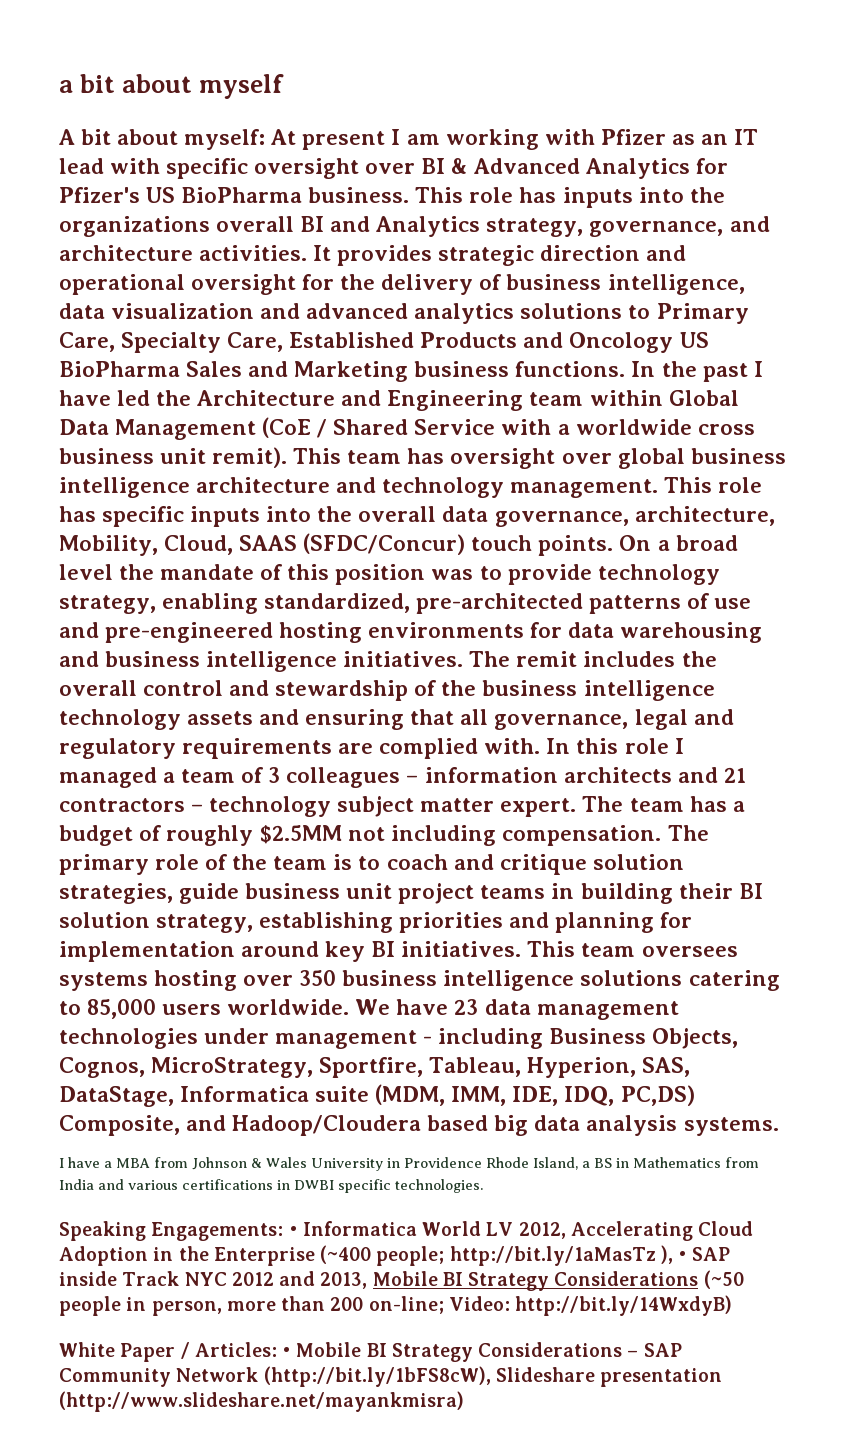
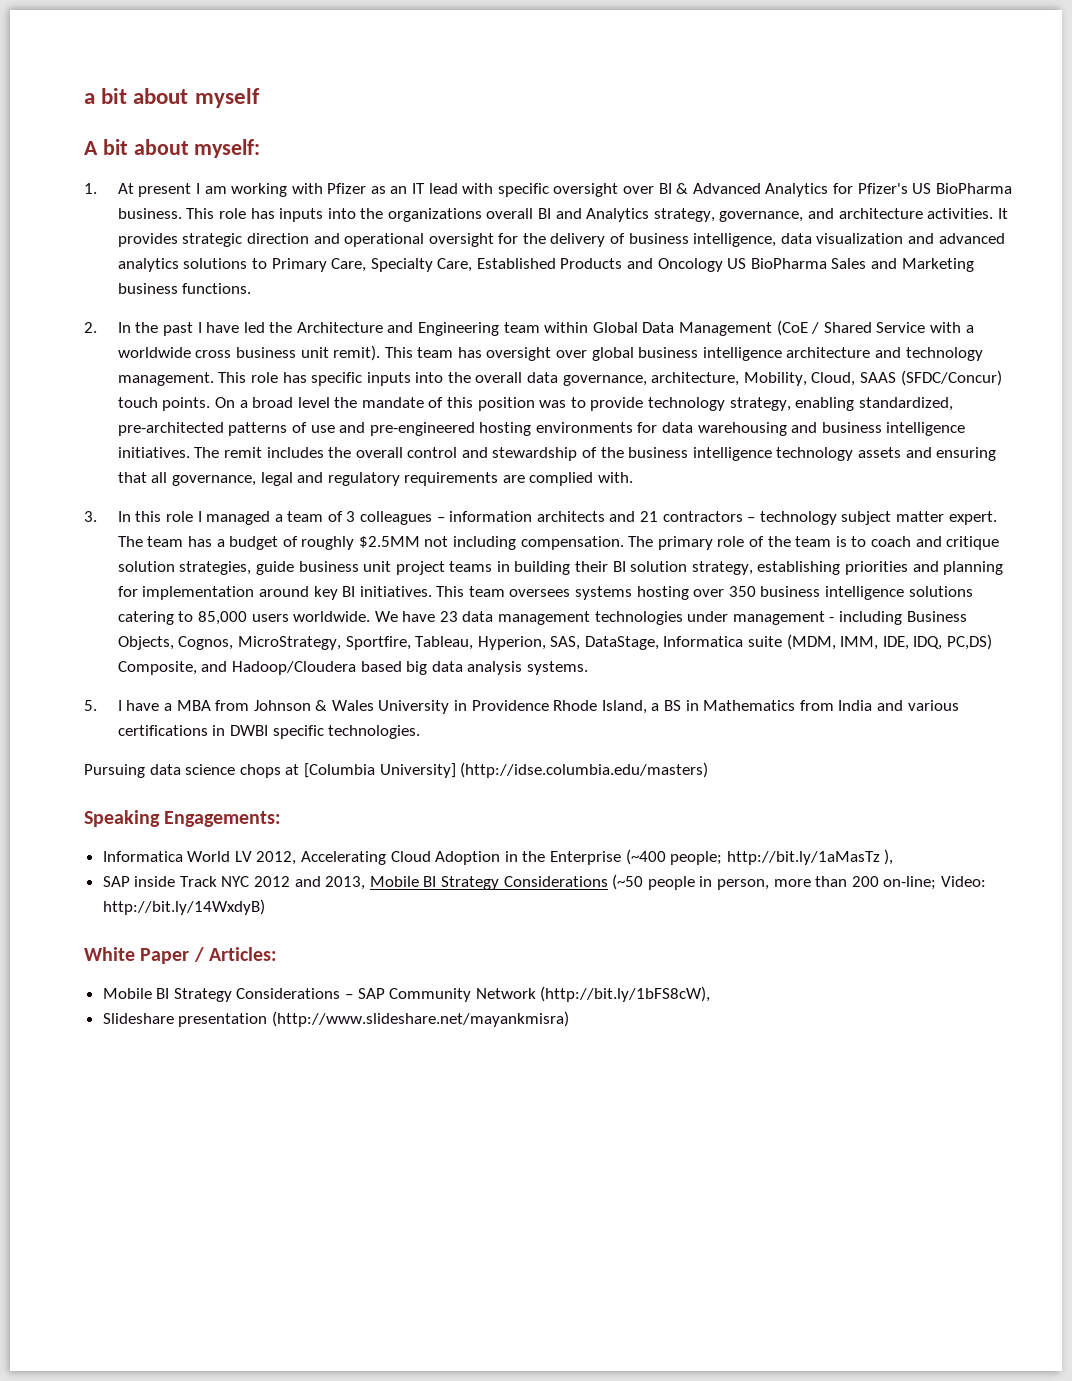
(266, 139) none -> [84,183,97,194] // 1.
(626, 369) none -> [84,322,97,333] // 2.
(541, 746) none -> [84,511,97,522] // 3.
(779, 1126) none -> [84,700,97,711] 5.
(483, 1186) none -> [84,762,709,778] // Pursuing data science chops at [Columbia University] (http://idse.columbia.edu/masters)
[288,1226,298,1236] • -> (282, 819) //
[678,1251,688,1261] • -> (894, 857) //
[282,1347,292,1357] • -> (278, 954) //
(491, 1376) none -> (711, 994) //

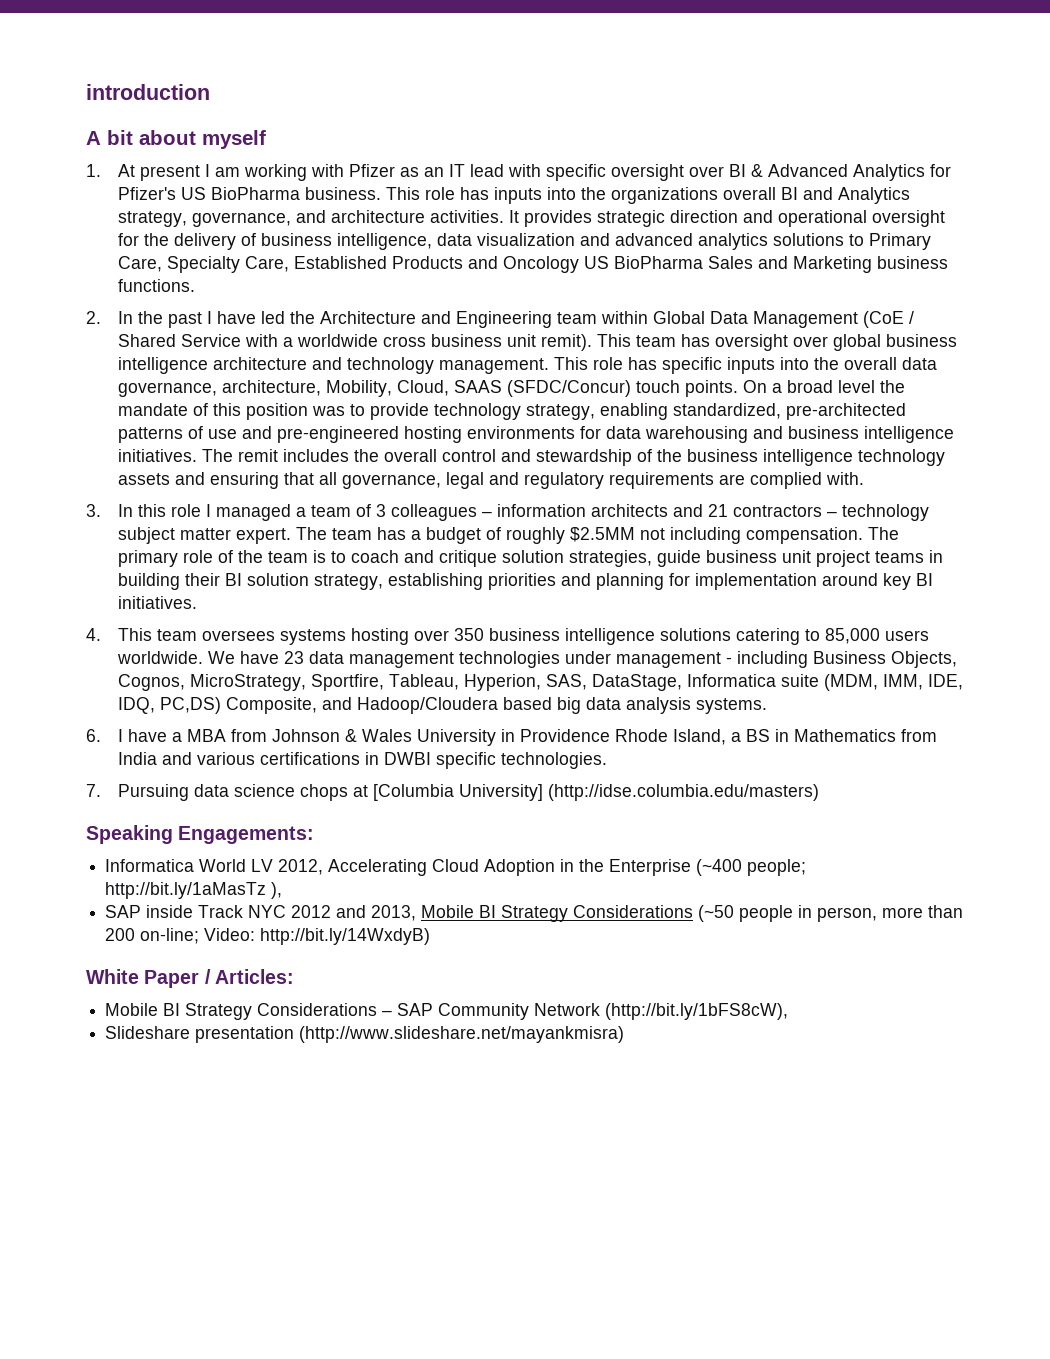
[84,88,260,108] a bit about myself -> [86,84,210,100] introduction
[194,139,261,158] myself: -> [202,130,266,149] myself
(432, 591) none -> [86,628,101,641] // 4.
[84,700,97,711] 5. -> [86,729,101,742] 6.
(421, 732) none -> [86,784,101,797] 7.

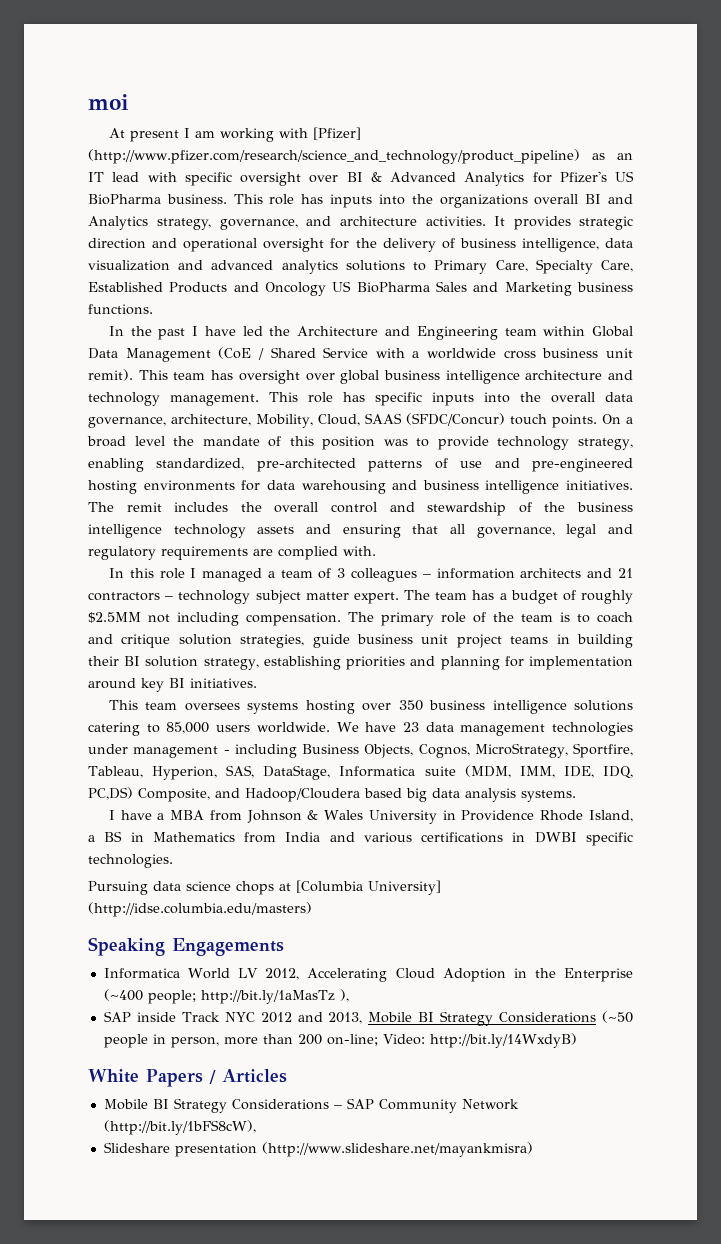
[86,84,210,100] [86,130,266,149] [86,164,101,177] introduction // A bit about myself // 1. -> [88,94,129,110] moi //
[349,164,396,177] Pfizer -> [312,127,361,140] [88,149,580,164] [Pfizer] (http://www.pfizer.com/research/science_and_technology/product_pipeline)
[86,311,101,324] 2. -> (153, 309) none
[86,504,101,517] 3. -> (376, 551) none
[86,628,101,641] 4. -> (257, 683) none
[86,729,101,742] 6. -> (576, 796) none
[86,784,101,797] 7. -> (173, 861) none
[178,826,315,844] Engagements: -> [172,938,284,956] Engagements
[144,969,294,988] Paper / Articles: -> [146,1069,287,1087] Papers / Articles

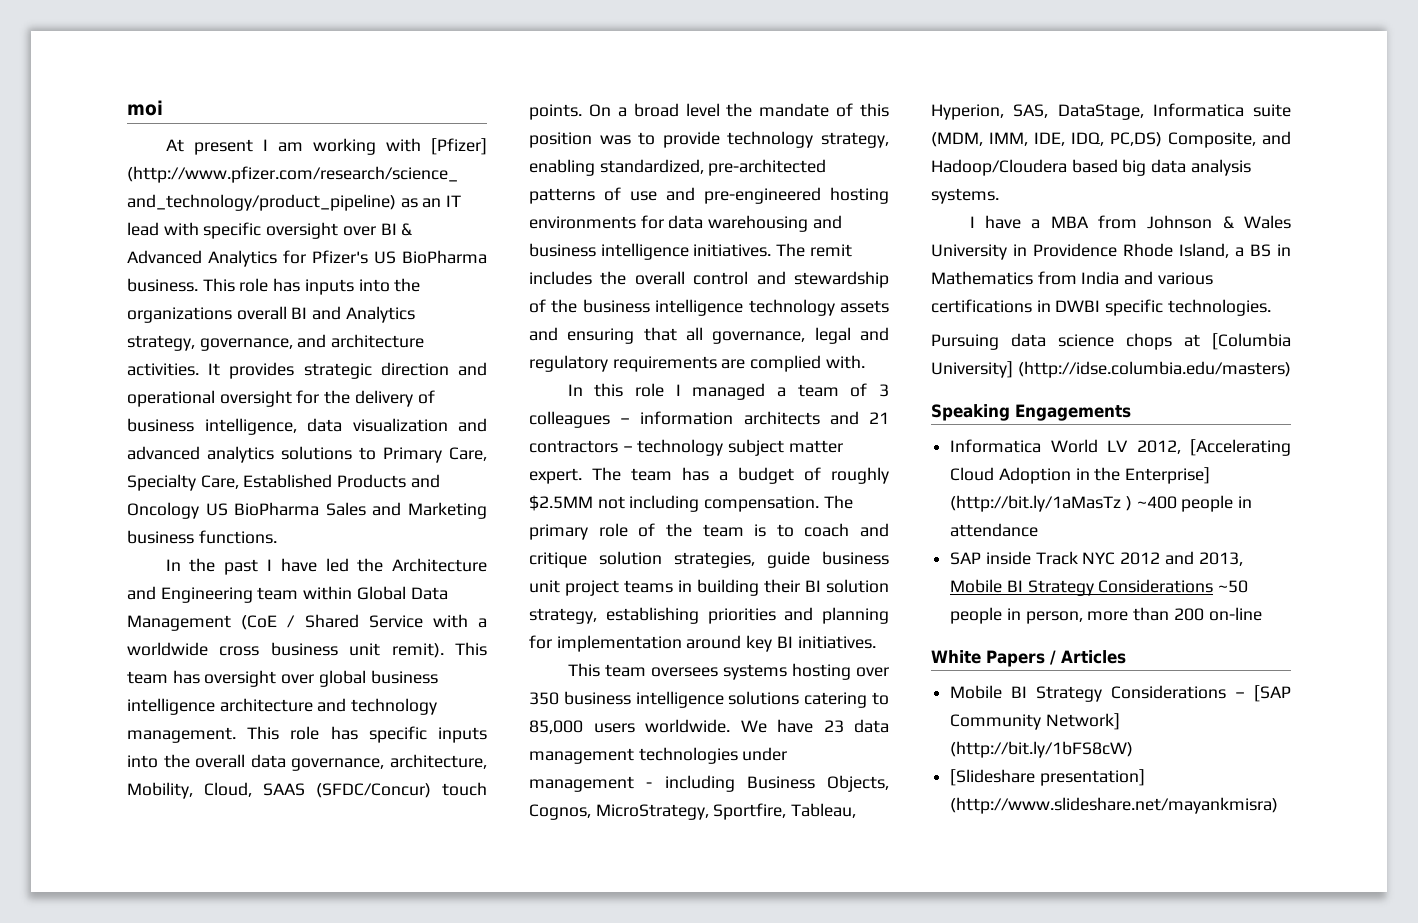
[307,968,388,982] Accelerating -> [1190,439,1291,456] [Accelerating
[564,968,633,982] [103,989,349,1004] Enterprise (~400 people; http://bit.ly/1aMasTz ), -> [1125,467,1211,484] [950,495,1253,512] [950,523,1039,537] Enterprise] (http://bit.ly/1aMasTz ) ~400 people in attendance
[602,1011,633,1023] (~50 -> [1218,580,1249,593] ~50
[326,1033,577,1048] on-line; Video: http://bit.ly/14WxdyB) -> [1208,607,1262,621] on-line
[346,1098,519,1113] [103,1120,256,1135] [103,1142,257,1157] SAP Community Network (http://bit.ly/1bFS8cW), // Slideshare presentation -> [1254,685,1291,702] [950,713,1120,730] [950,741,1134,758] [950,769,1145,786] [SAP Community Network] (http://bit.ly/1bFS8cW) // [Slideshare presentation]

